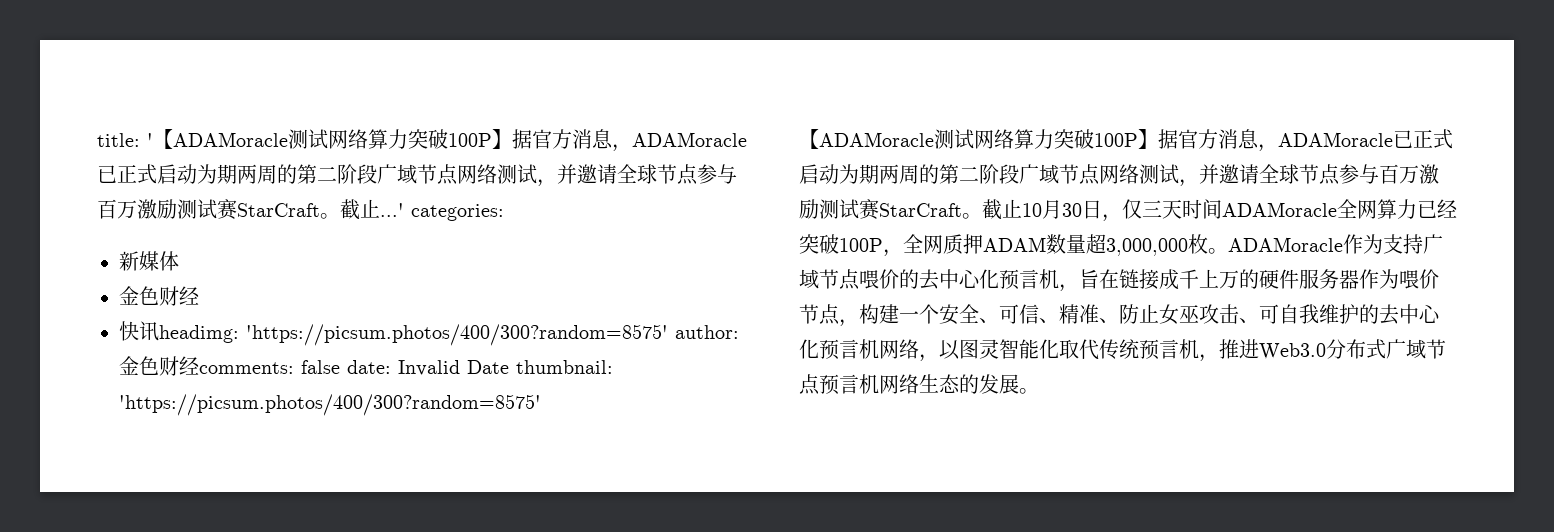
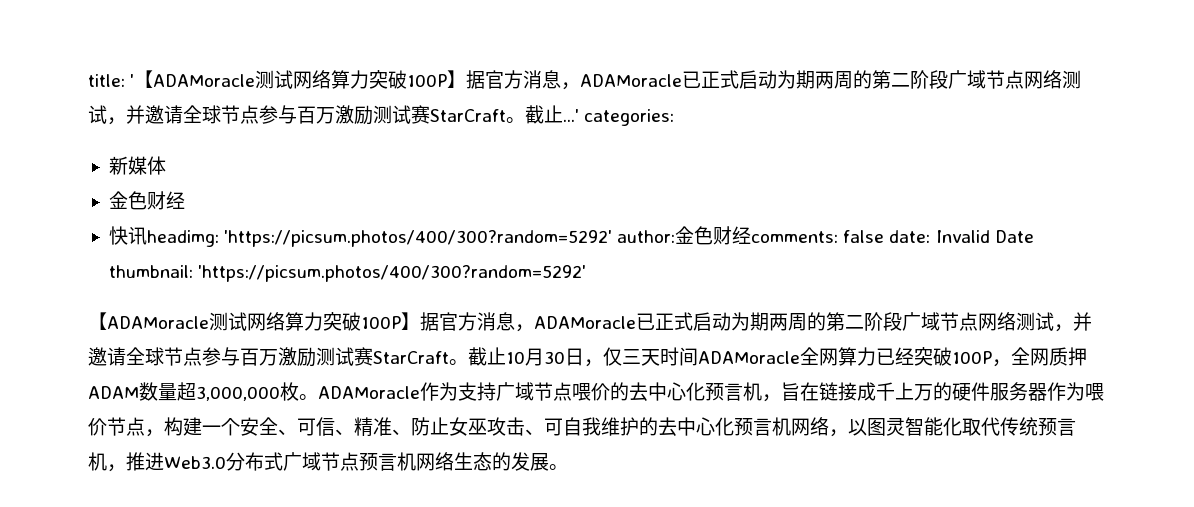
[246,324,668,346] 'https://picsum.photos/400/300?random=8575' -> [224,230,613,247] 'https://picsum.photos/400/300?random=5292'
[119,394,541,416] 'https://picsum.photos/400/300?random=8575' -> [198,265,587,282] 'https://picsum.photos/400/300?random=5292'

